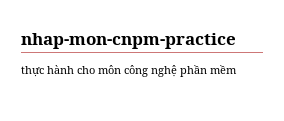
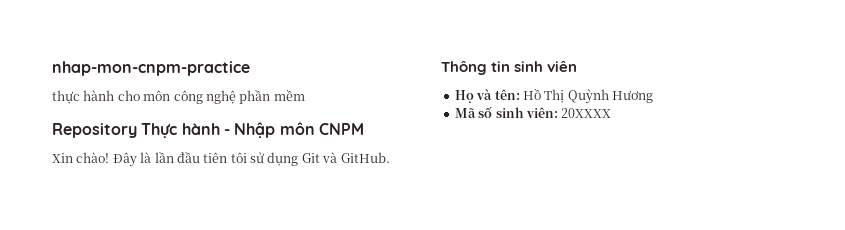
(237, 69) none -> [52,122,364,138] [52,151,390,167] [441,61,578,75] [454,88,653,104] [454,106,612,118] // Repository Thực hành - Nhập môn CNPM // Xin chào! Đây là lần đầu tiên tôi sử dụng Git và GitHub. // Thông tin sinh viên // Họ và tên: Hồ Thị Quỳnh Hương // Mã số sinh viên: 20XXXX

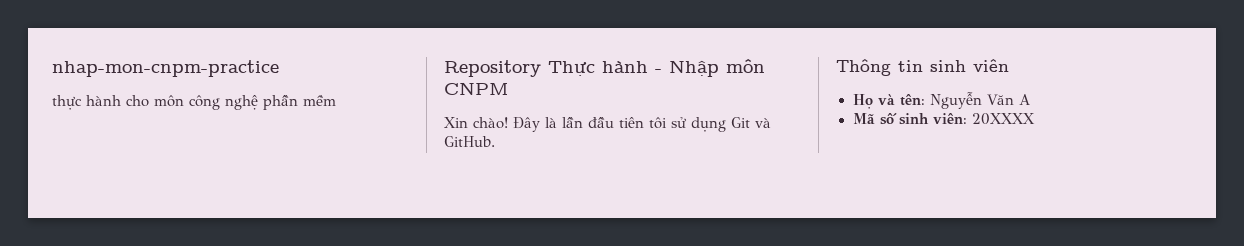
[522,88,653,104] Hồ Thị Quỳnh Hương -> [929,92,1031,109] Nguyễn Văn A

